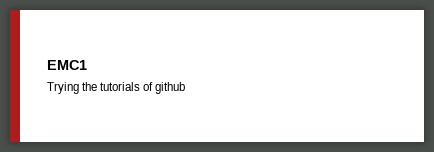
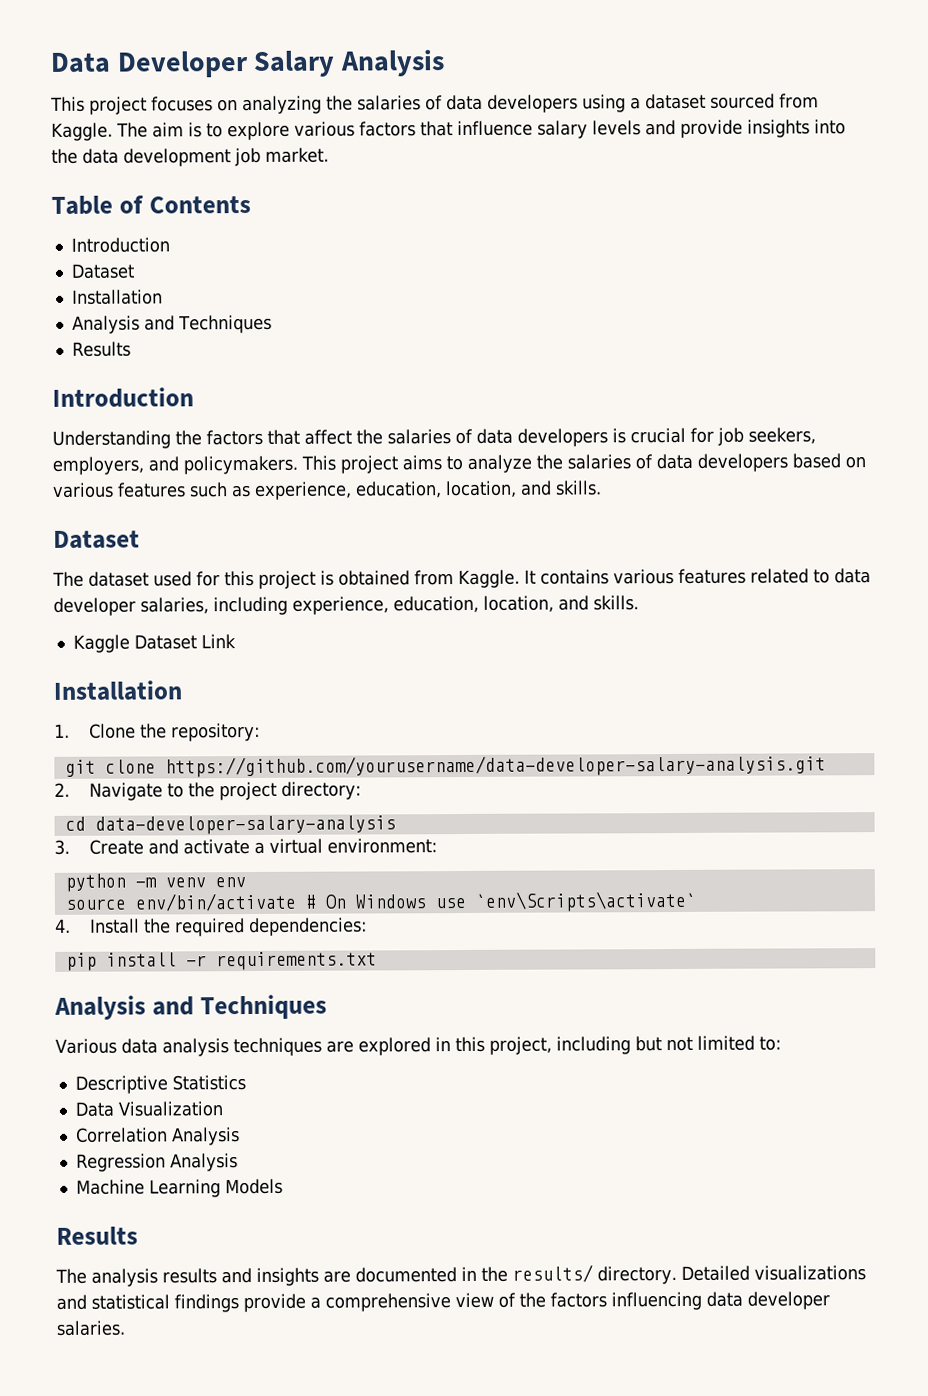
[47,60,87,70] [47,82,186,94] EMC1 // Trying the tutorials of github -> [50,49,445,78] [50,93,819,115] [51,119,846,141] [51,147,329,167] [51,195,251,215] [70,237,170,253] [70,263,135,279] [71,289,163,305] [71,314,272,334] [71,341,131,357] [52,387,194,408] [52,427,816,449] [52,453,866,475] [52,480,602,500] [53,530,140,549] [52,568,871,589] [53,595,639,616] [72,634,236,653] [53,680,183,701] [54,722,260,742] [64,754,826,778] [54,781,361,801] [64,815,396,835] [54,838,437,855] [64,873,246,892] [64,890,697,912] [55,917,367,937] [65,951,377,971] [54,994,327,1020] [55,1035,781,1057] [74,1075,246,1094] [74,1101,223,1117] [75,1127,240,1146] [75,1153,238,1172] [75,1178,283,1198] [56,1226,138,1245] [55,1264,866,1287] [56,1291,830,1313] [56,1320,126,1336] Data Developer Salary Analysis // This project focuses on analyzing the salaries of data developers using a dataset sourced from Kaggle. The aim is to explore various factors that influence salary levels and provide insights into the data development job market. // Table of Contents // Introduction // Dataset // Installation // Analysis and Techniques // Results // Introduction // Understanding the factors that affect the salaries of data developers is crucial for job seekers, employers, and policymakers. This project aims to analyze the salaries of data developers based on various features such as experience, education, location, and skills. // Dataset // The dataset used for this project is obtained from Kaggle. It contains various features related to data developer salaries, including experience, education, location, and skills. // Kaggle Dataset Link // Installation // 1. Clone the repository: // git clone https://github.com/yourusername/data-developer-salary-analysis.git // 2. Navigate to the project directory: // cd data-developer-salary-analysis // 3. Create and activate a virtual environment: // python -m venv env // source env/bin/activate # On Windows use `env\Scripts\activate` // 4. Install the required dependencies: // pip install -r requirements.txt // Analysis and Techniques // Various data analysis techniques are explored in this project, including but not limited to: // Descriptive Statistics // Data Visualization // Correlation Analysis // Regression Analysis // Machine Learning Models // Results // The analysis results and insights are documented in the results/ directory. Detailed visualizations and statistical findings provide a comprehensive view of the factors influencing data developer salaries.

